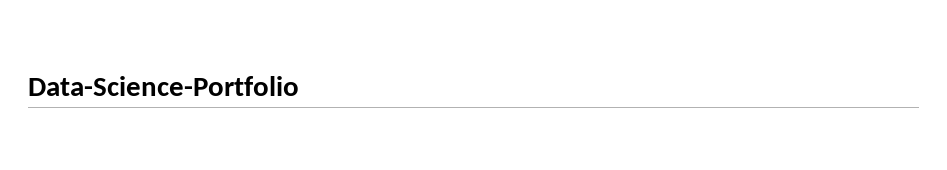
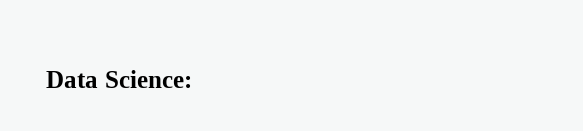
[28,76,299,96] Data-Science-Portfolio -> [46,70,192,88] Data Science:

